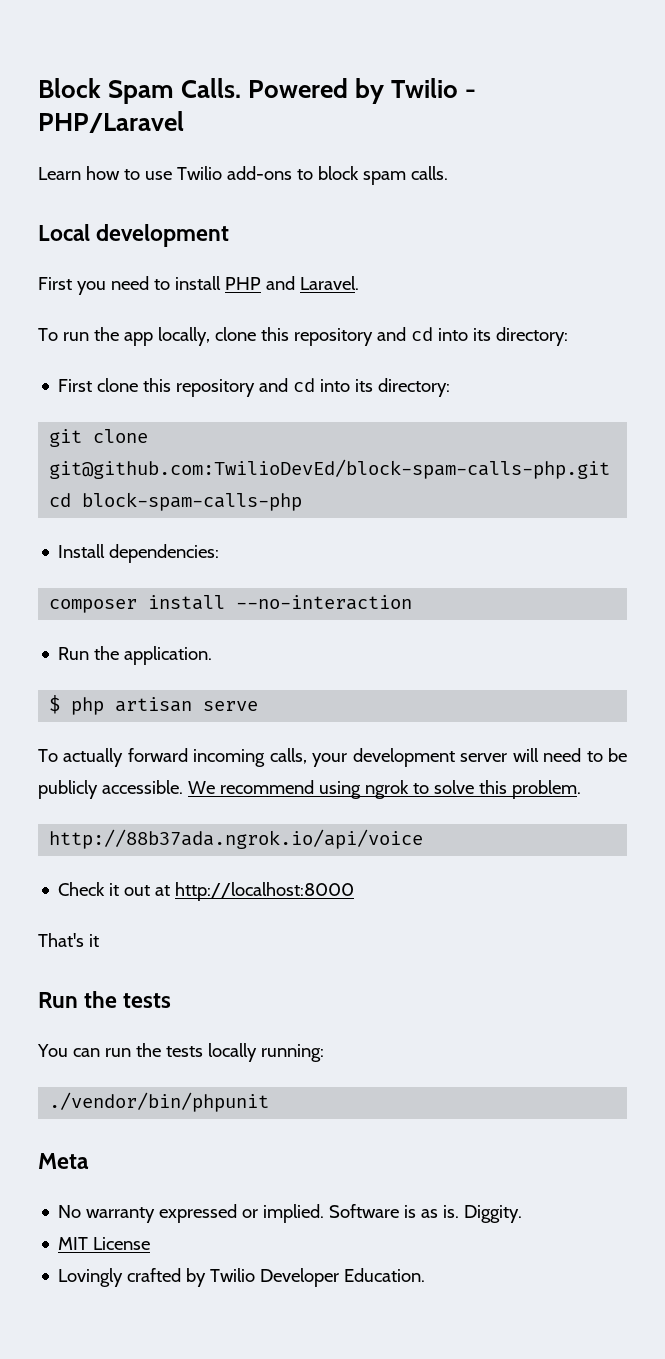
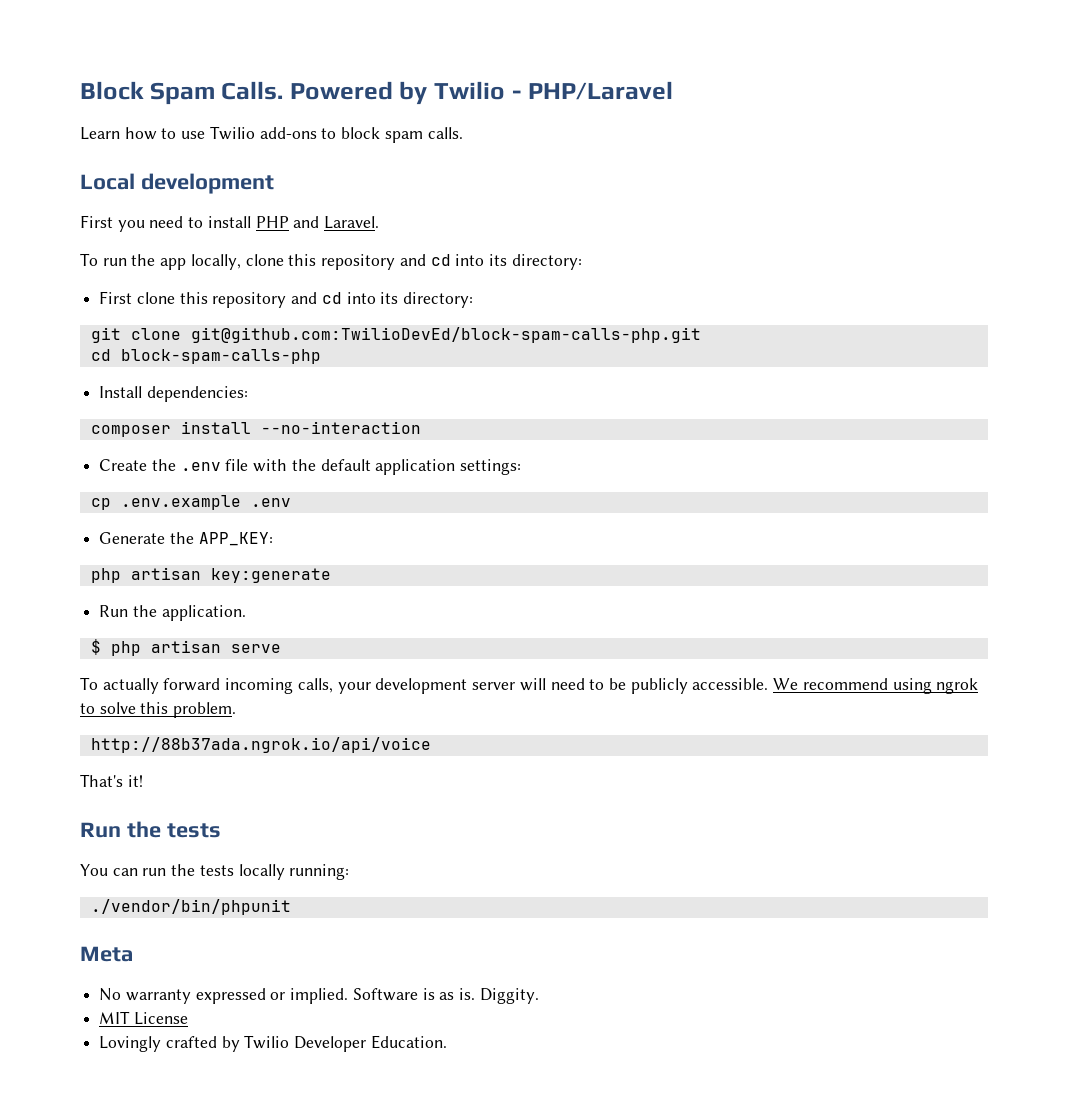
(413, 602) none -> [99,459,522,475] [90,495,291,510] [99,532,273,546] [90,567,331,583] // Create the .env file with the default application settings: // cp .env.example .env // Generate the APP_KEY: // php artisan key:generate
[58,882,355,901] // Check it out at http://localhost:8000 -> (431, 745) none
[88,934,99,947] it -> [127,775,143,787] it!

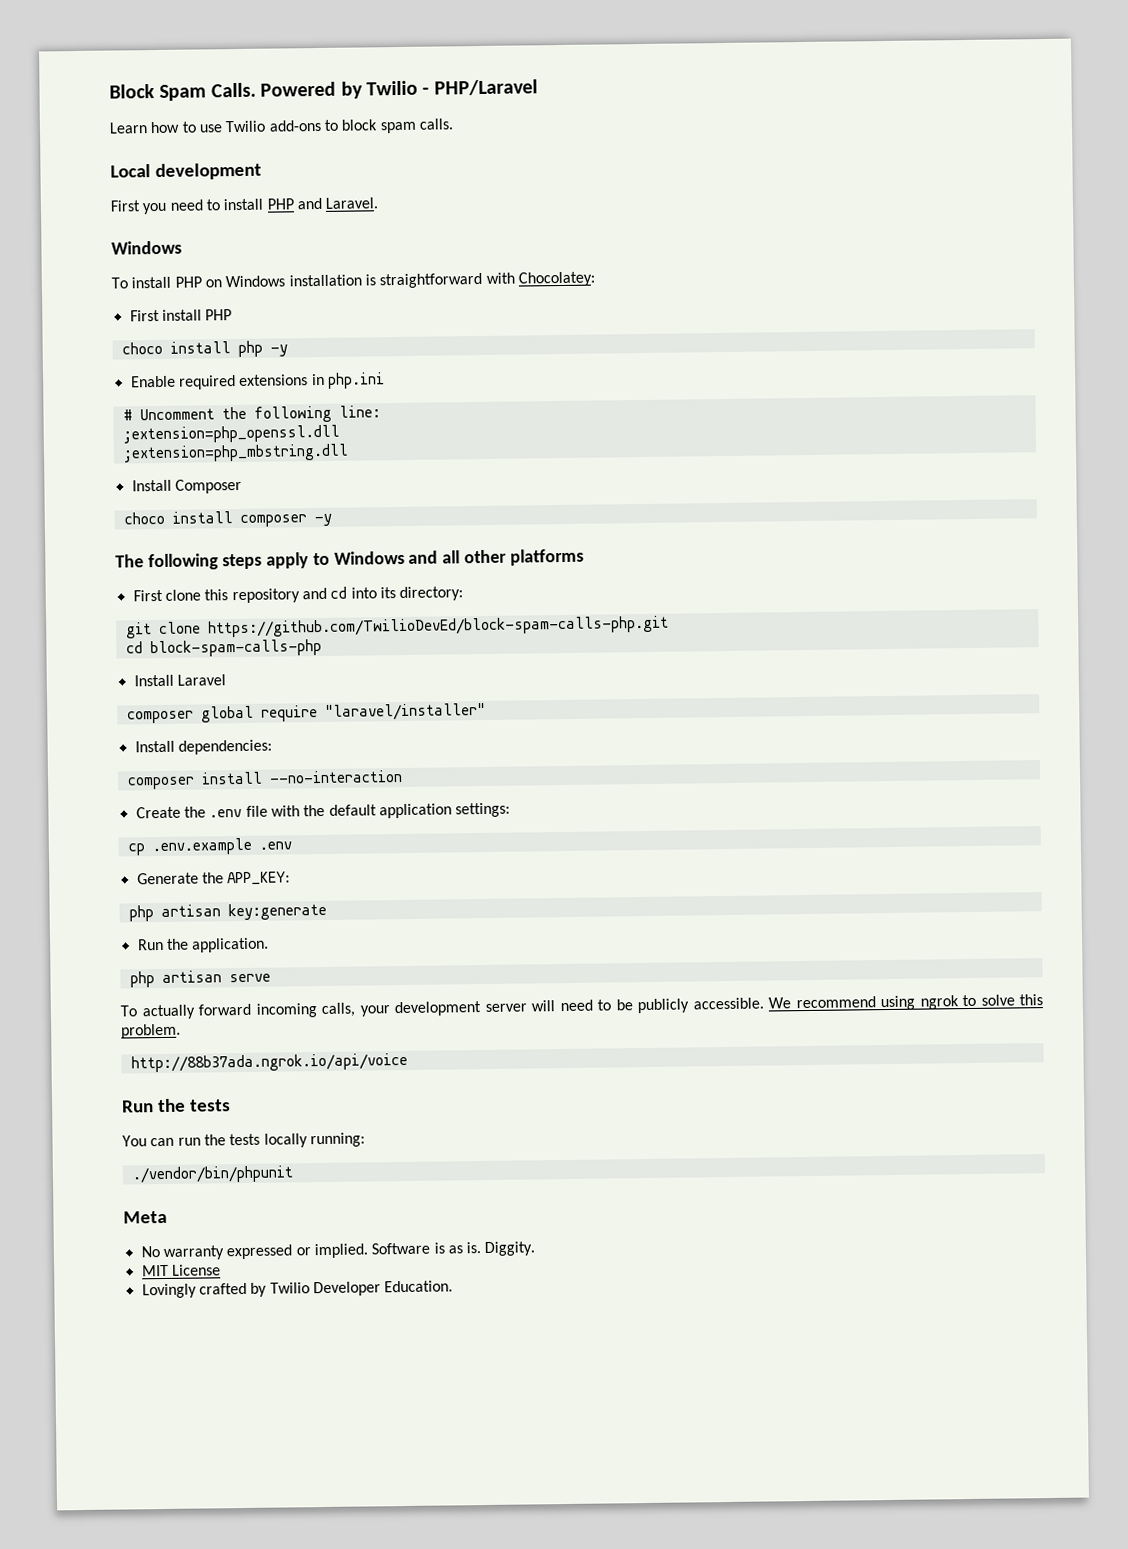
[80,253,582,270] // To run the app locally, clone this repository and cd into its directory: -> [111,240,182,255] [111,271,595,289] [129,309,233,322] [121,340,288,358] [130,372,385,390] [122,405,381,423] [122,424,340,444] [122,443,349,463] [131,478,242,494] [123,511,332,527] [115,548,584,571] // Windows // To install PHP on Windows installation is straightforward with Chocolatey: // First install PHP // choco install php -y // Enable required extensions in php.ini // # Uncomment the following line: // ;extension=php_openssl.dll // ;extension=php_mbstring.dll // Install Composer // choco install composer -y // The following steps apply to Windows and all other platforms
[190,327,701,343] git@github.com:TwilioDevEd/block-spam-calls-php.git -> [207,615,669,638] https://github.com/TwilioDevEd/block-spam-calls-php.git
(321, 356) none -> [133,674,226,687] [126,702,486,724] // Install Laravel // composer global require "laravel/installer"
[90,639,101,655] $ -> (270, 945) none
[80,774,143,787] // That's it! -> (408, 1062) none

